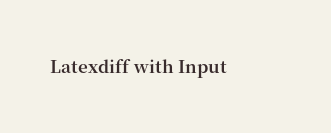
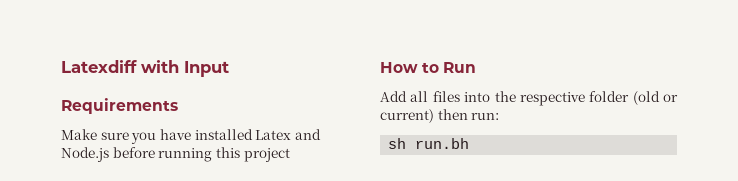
(228, 69) none -> [61,98,178,114] [61,129,321,144] [61,147,290,162] [380,62,477,73] [380,91,678,106] [380,109,500,123] [388,138,470,149] // Requirements // Make sure you have installed Latex and Node.js before running this project // How to Run // Add all files into the respective folder (old or current) then run: // sh run.bh

